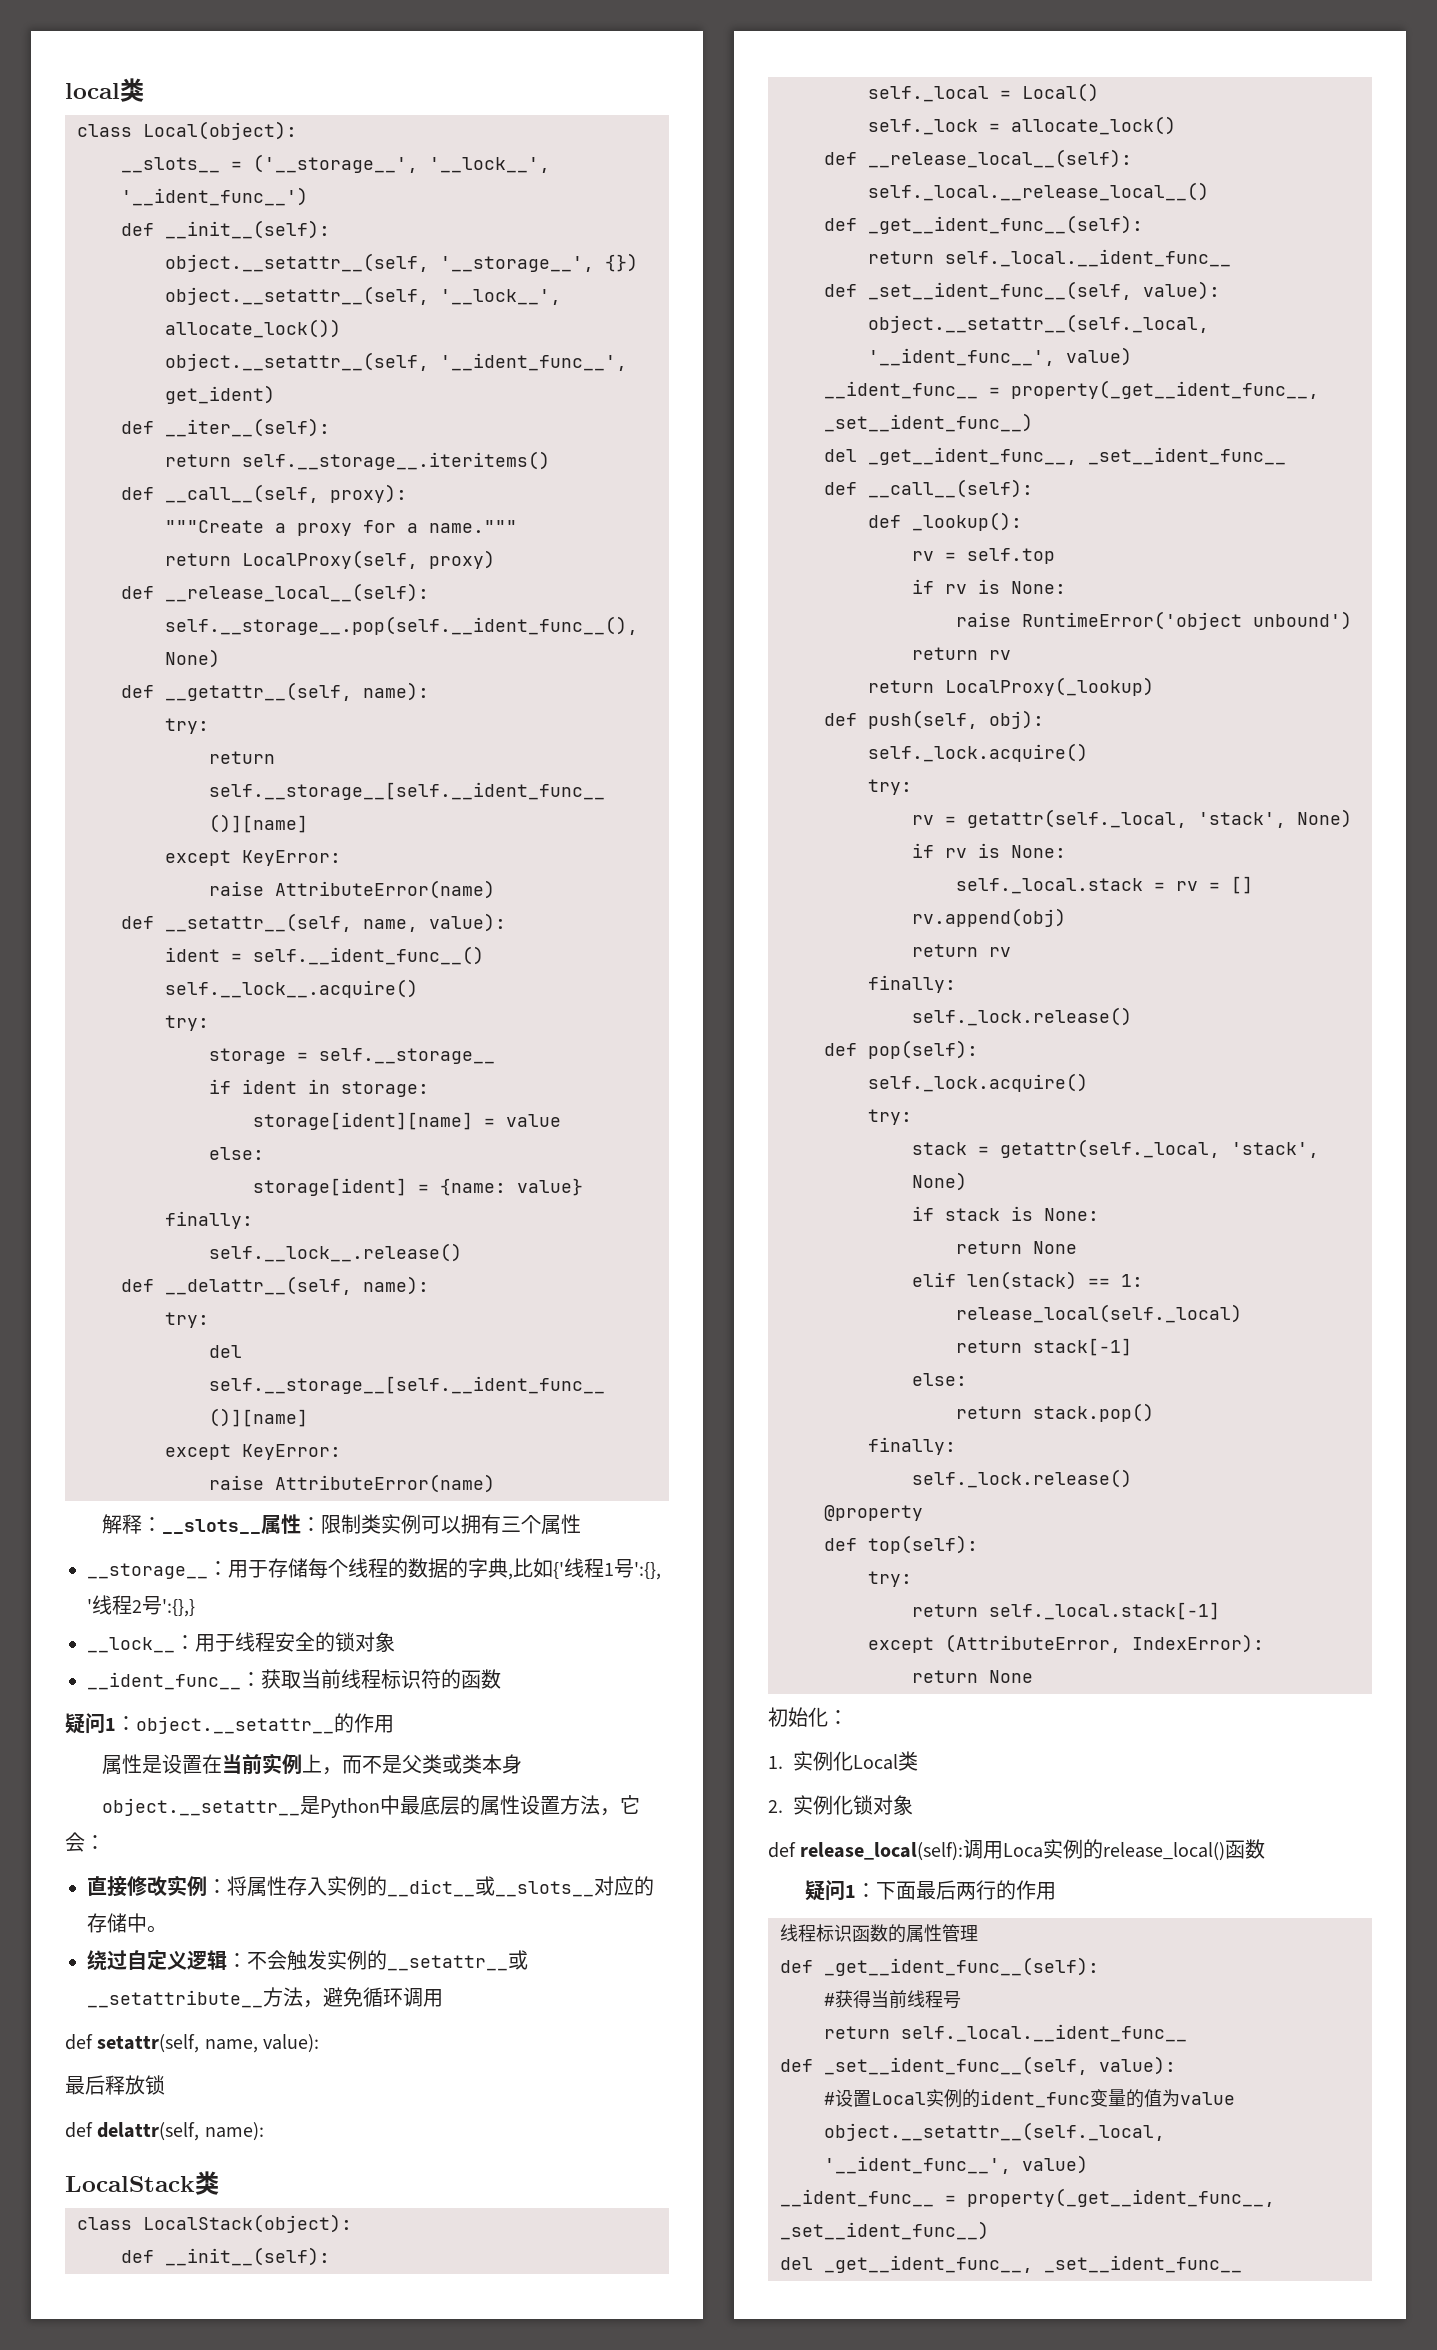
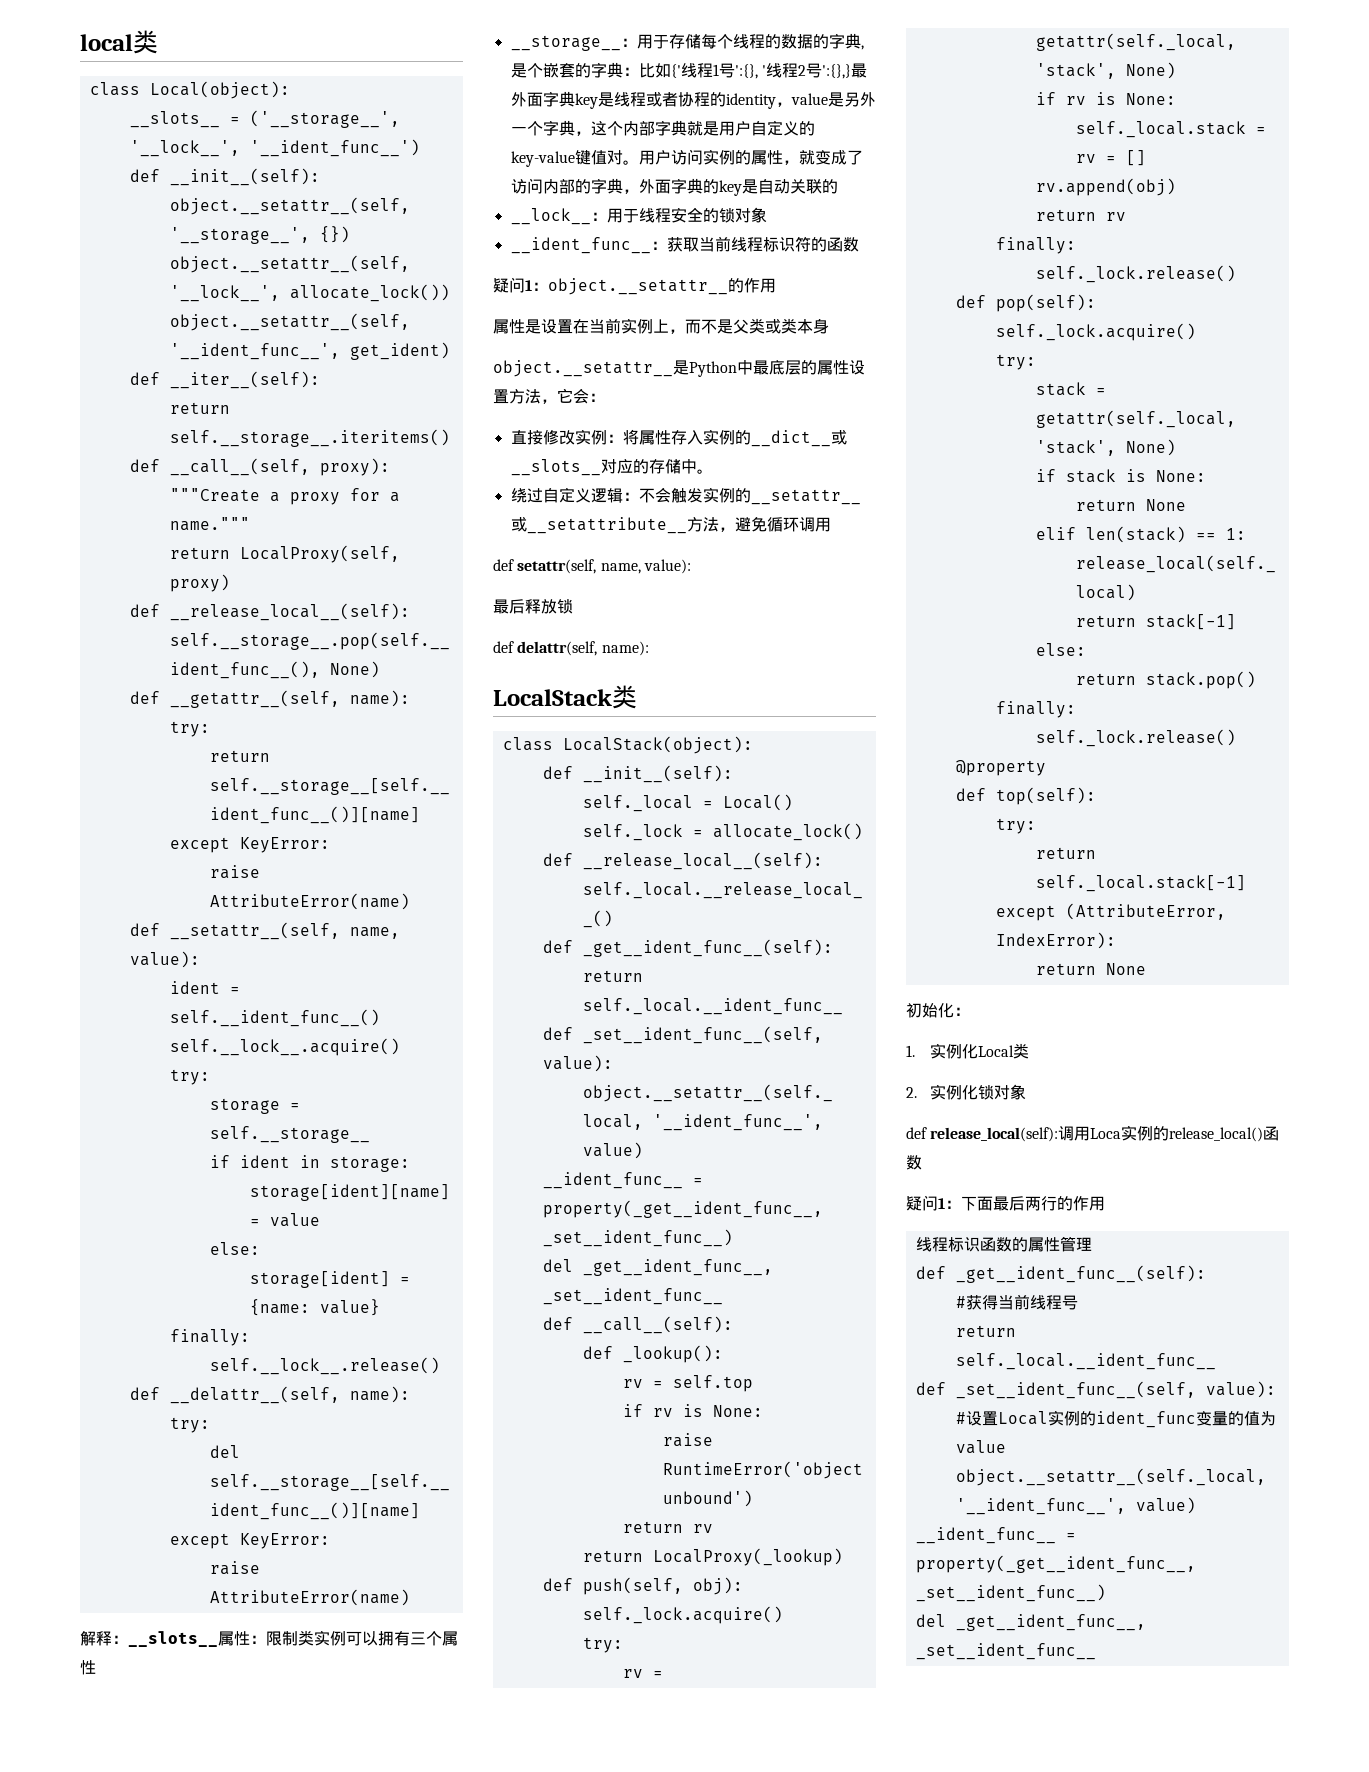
(513, 1576) none -> [510,62,639,78] 是个嵌套的字典：
(195, 1608) none -> [850,63,867,78] [510,91,876,109] [510,120,815,136] [510,149,863,167] [510,178,838,196] 最外面字典key是线程或者协程的identity，value是另外一个字典，这个内部字典就是用户自定义的key-value键值对。用户访问实例的属性，就变成了访问内部的字典，外面字典的key是自动关联的

